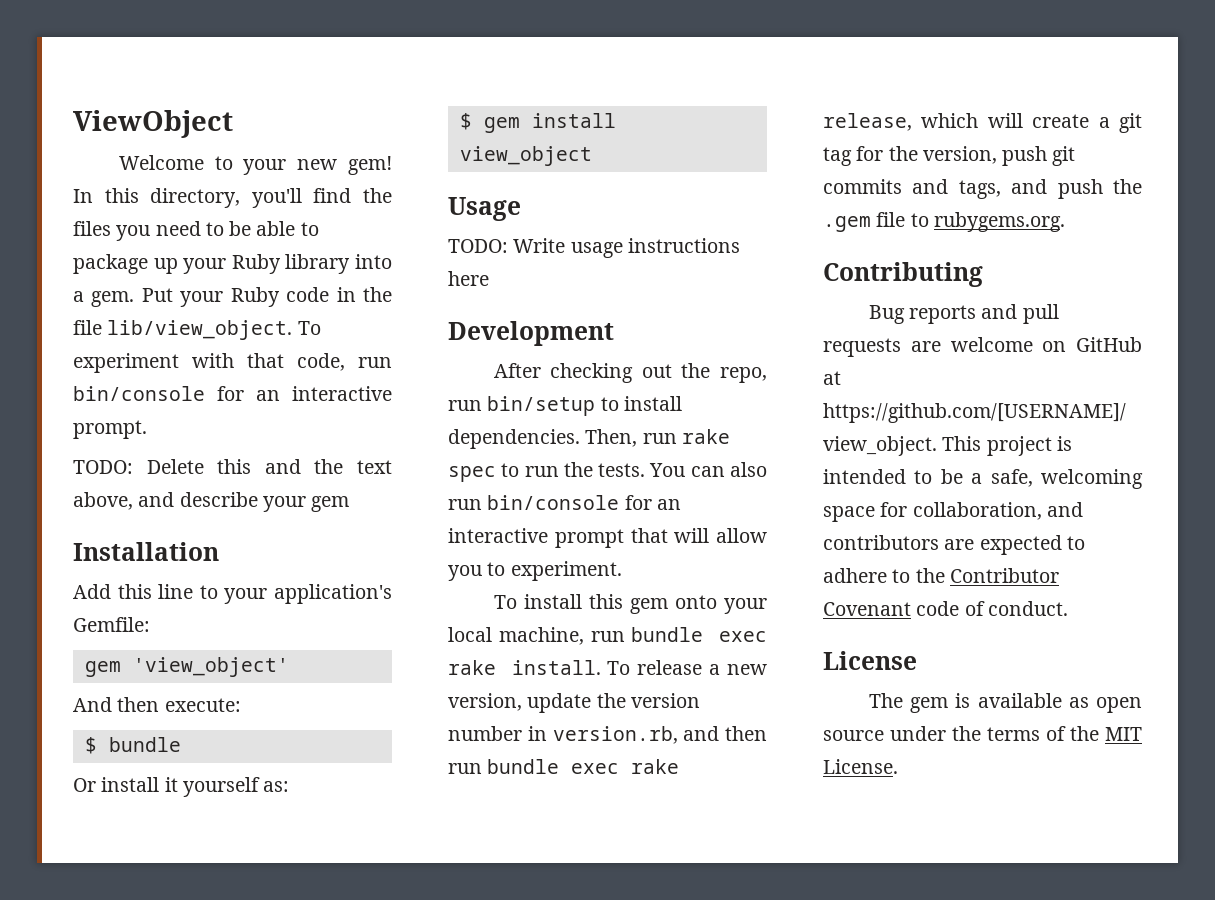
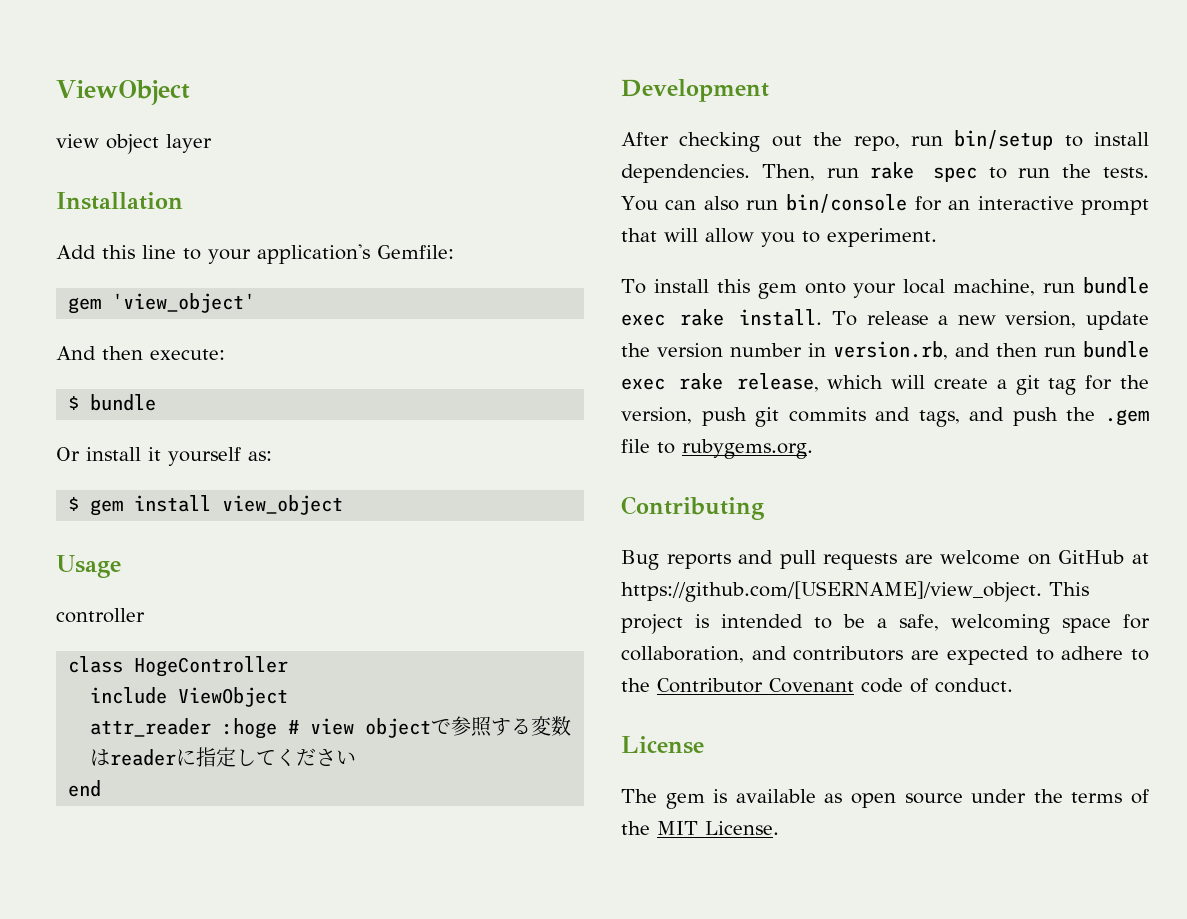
[73,110,233,138] [118,155,392,175] [73,188,392,208] [73,221,319,241] [73,254,392,274] [73,287,392,307] [73,320,321,340] [73,353,392,373] [73,386,392,401] [73,420,147,439] [73,459,392,474] [73,492,350,512] ViewObject // Welcome to your new gem! In this directory, you'll find the files you need to be able to package up your Ruby library into a gem. Put your Ruby code in the file lib/view_object. To experiment with that code, run bin/console for an interactive prompt. // TODO: Delete this and the text above, and describe your gem -> [56,80,190,105] [56,134,212,154] ViewObject // view object layer
[448,238,740,258] [448,271,489,286] TODO: Write usage instructions here -> [56,608,145,623] [68,656,289,677] [90,687,289,707] [90,716,572,739] [90,747,357,767] [68,780,102,797] controller // class HogeController // include ViewObject // attr_reader :hoge # view objectで参照する変数はreaderに指定してください // end

